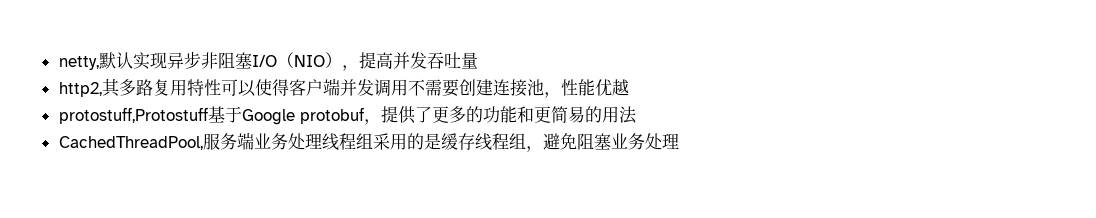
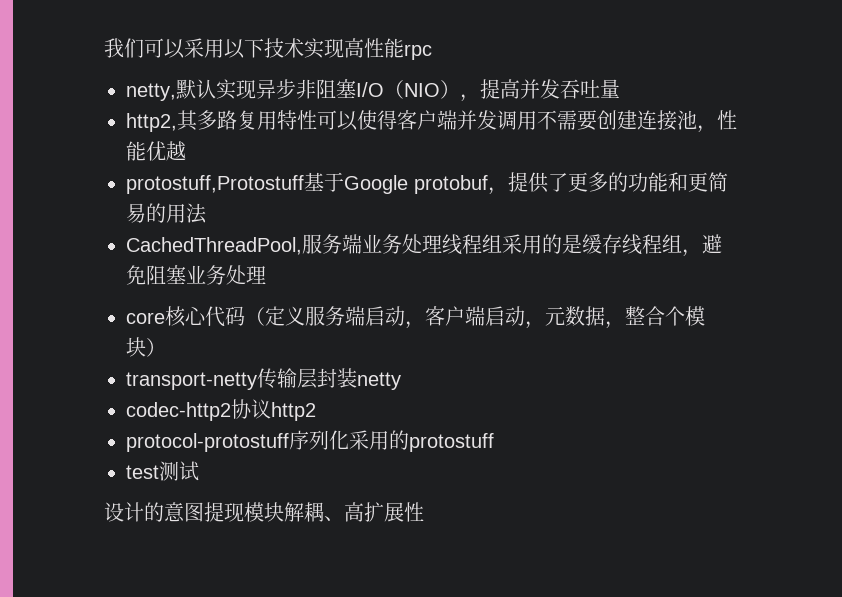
(58, 63) none -> [104,38,432,60] 我们可以采用以下技术实现高性能rpc //
(679, 141) none -> [126,306,705,329] [126,337,166,357] [126,368,401,390] [126,399,316,421] [126,430,494,452] [126,461,199,481] [104,502,424,522] // core核心代码（定义服务端启动，客户端启动，元数据，整合个模块） // transport-netty传输层封装netty // codec-http2协议http2 // protocol-protostuff序列化采用的protostuff // test测试 // 设计的意图提现模块解耦、高扩展性

